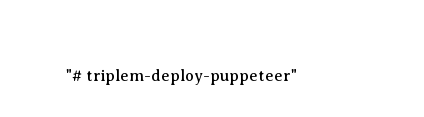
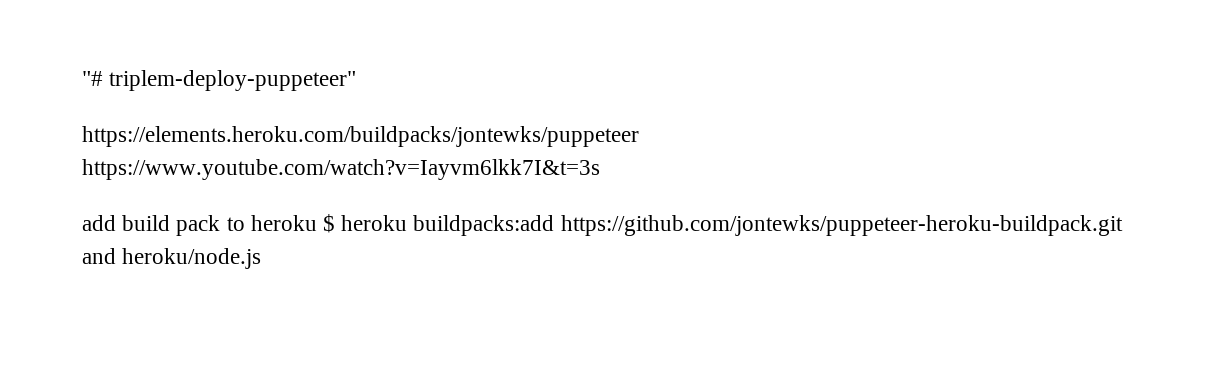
(298, 77) none -> [82,126,639,147] [82,159,600,180] [82,214,1123,236] [82,248,262,269] // https://elements.heroku.com/buildpacks/jontewks/puppeteer https://www.youtube.com/watch?v=Iayvm6lkk7I&t=3s // add build pack to heroku $ heroku buildpacks:add https://github.com/jontewks/puppeteer-heroku-buildpack.git and heroku/node.js

